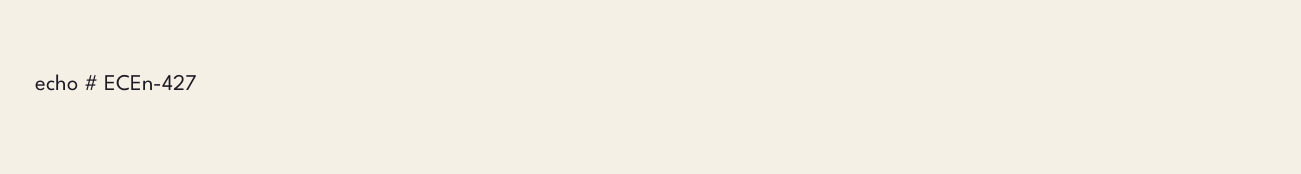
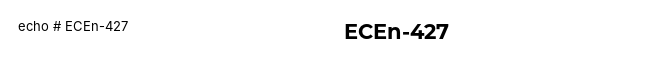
(198, 82) none -> [344,24,449,39] // ECEn-427

